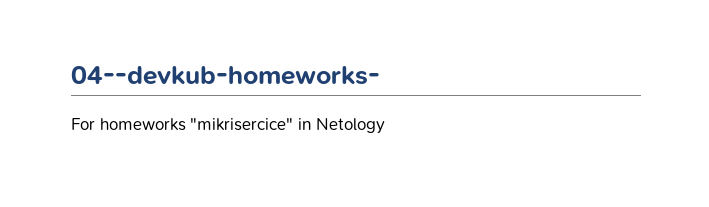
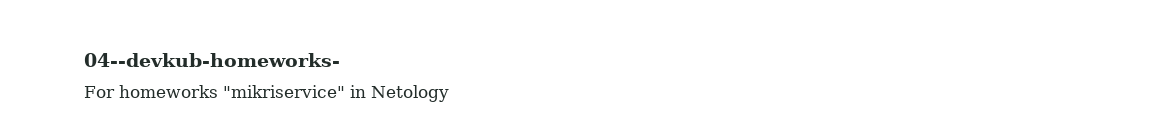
[190,118,294,131] "mikrisercice" -> [222,85,345,98] "mikriservice"

